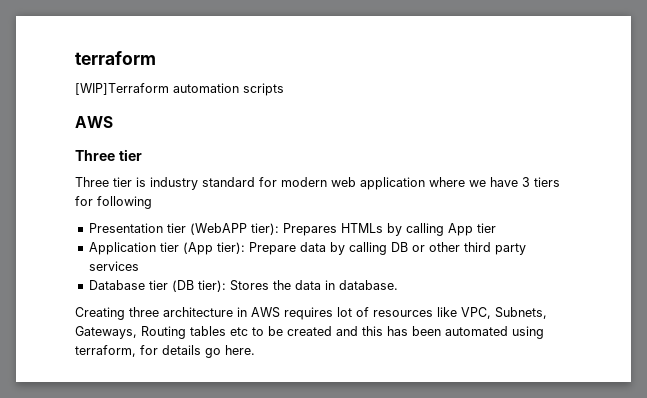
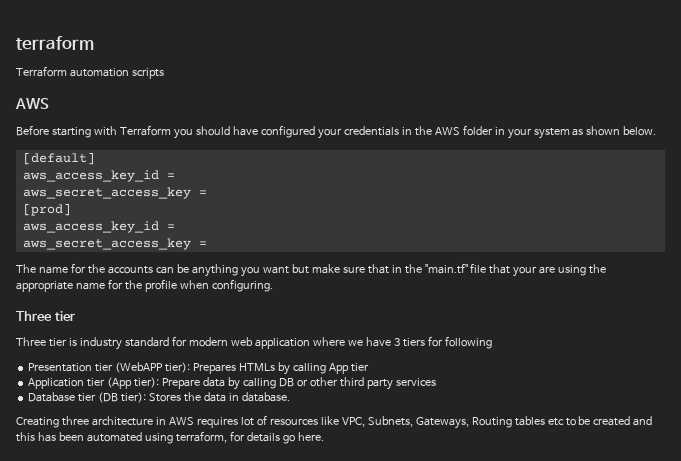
[75,83,169,95] [WIP]Terraform -> [16,66,67,77] Terraform
(113, 122) none -> [16,125,657,139] [22,152,95,165] [22,170,175,182] [22,187,207,199] [22,203,71,216] [22,221,175,233] [22,238,207,250] [16,263,607,277] [16,279,273,292] // Before starting with Terraform you should have configured your credentials in the AWS folder in your system as shown below. // [default] // aws_access_key_id = // aws_secret_access_key = // [prod] // aws_access_key_id = // aws_secret_access_key = // The name for the accounts can be anything you want but make sure that in the "main.tf" file that your are using the appropriate name for the profile when configuring.

